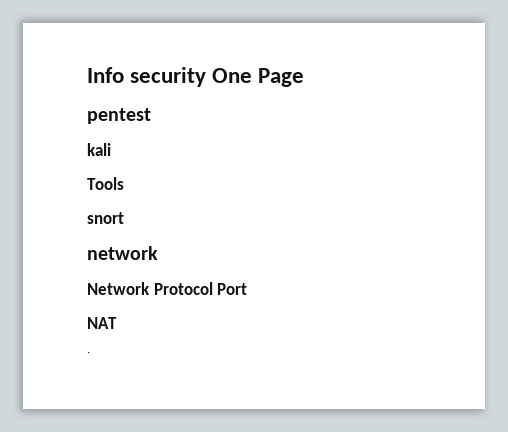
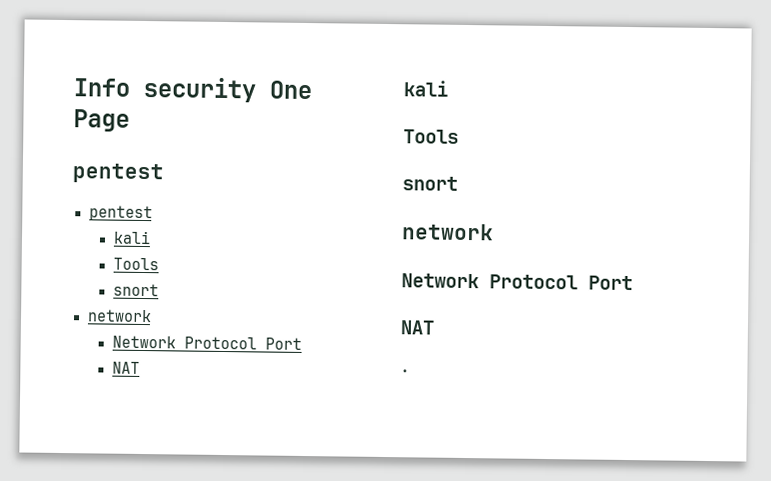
[87,143,111,156] [87,177,124,190] [87,212,124,224] [87,246,158,260] [87,282,248,295] [87,317,117,329] // kali // Tools // snort // network // Network Protocol Port // NAT -> [88,205,153,222] [112,230,151,245] [112,257,159,271] [112,283,159,297] [86,309,152,323] [111,335,302,350] [111,361,140,374] [403,80,448,97] [403,129,459,144] [402,176,458,191] [402,223,494,241] [401,273,633,291] [400,320,435,335] // pentest // kali // Tools // snort // network // Network Protocol Port // NAT // kali // Tools // snort // network // Network Protocol Port // NAT

